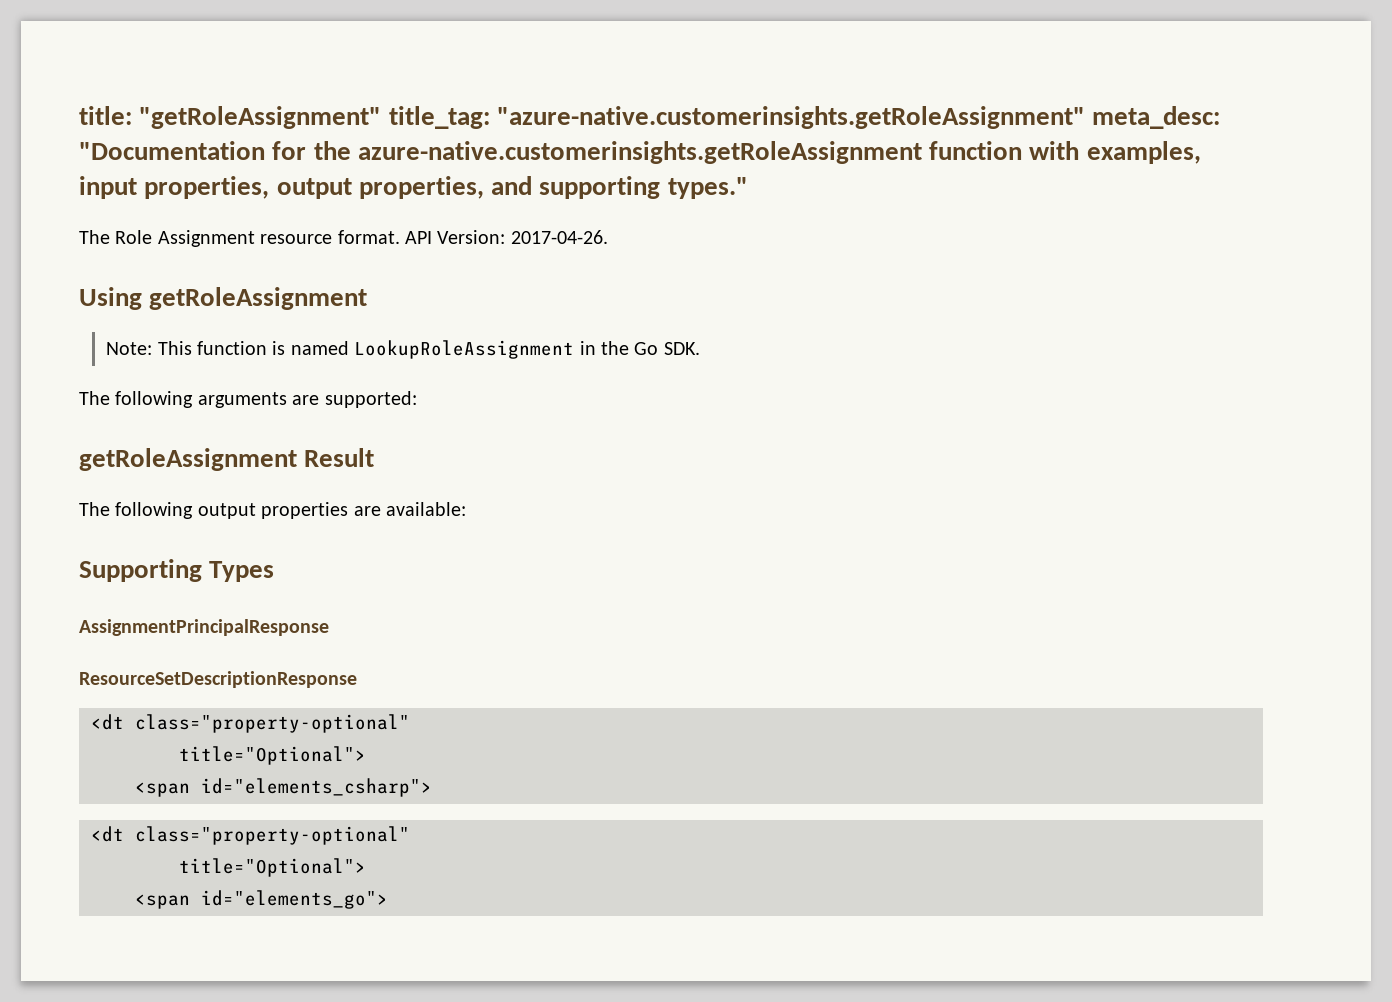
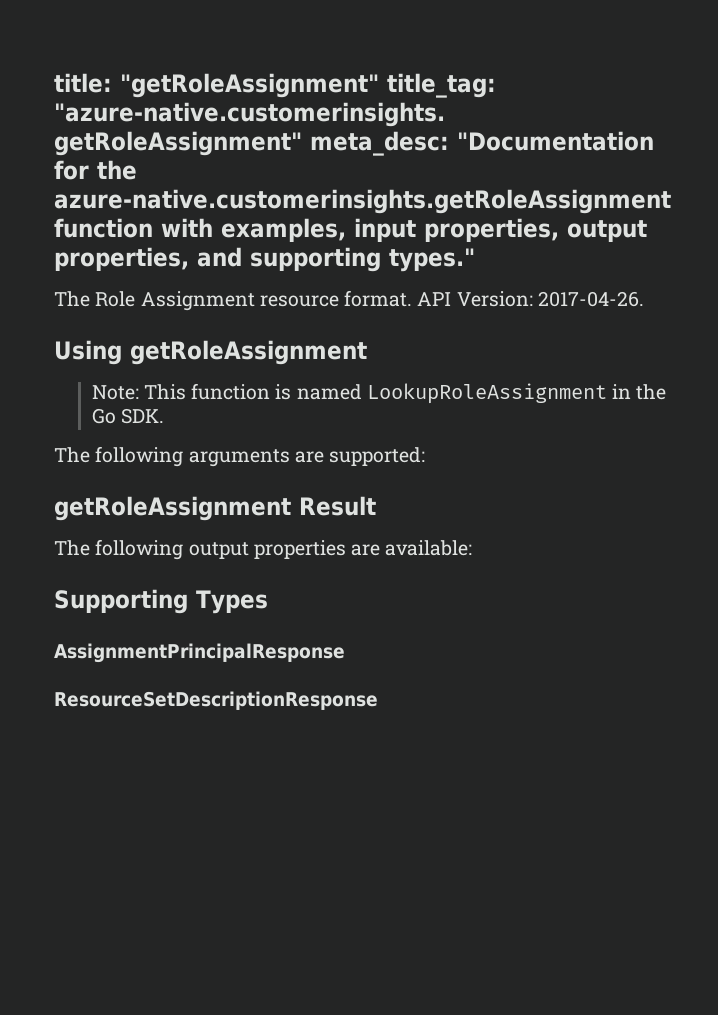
[91,714,410,733] [179,746,366,765] [135,778,432,797] [91,826,410,845] [179,858,366,877] [135,890,388,909] // <dt class="property-optional" // title="Optional"> // <span id="elements_csharp"> // <dt class="property-optional" // title="Optional"> // <span id="elements_go"> -> (378, 700) none

